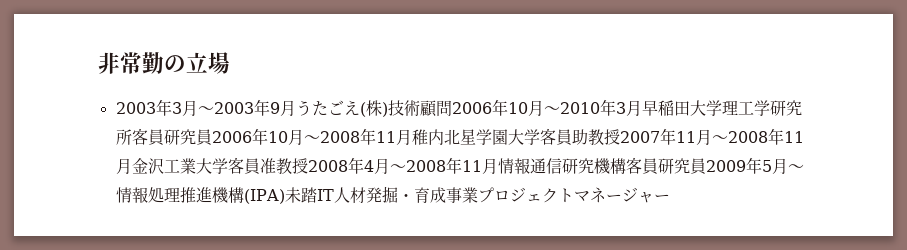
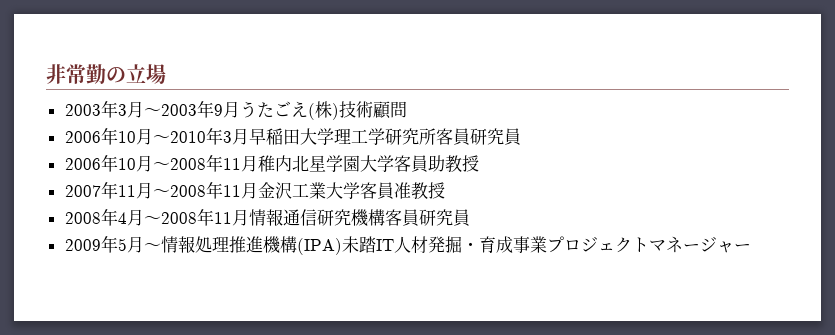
(452, 108) none -> (407, 109) //
(212, 137) none -> (521, 136) //
(620, 137) none -> (479, 163) //
(308, 166) none -> (445, 190) //
(706, 166) none -> (470, 217) //

